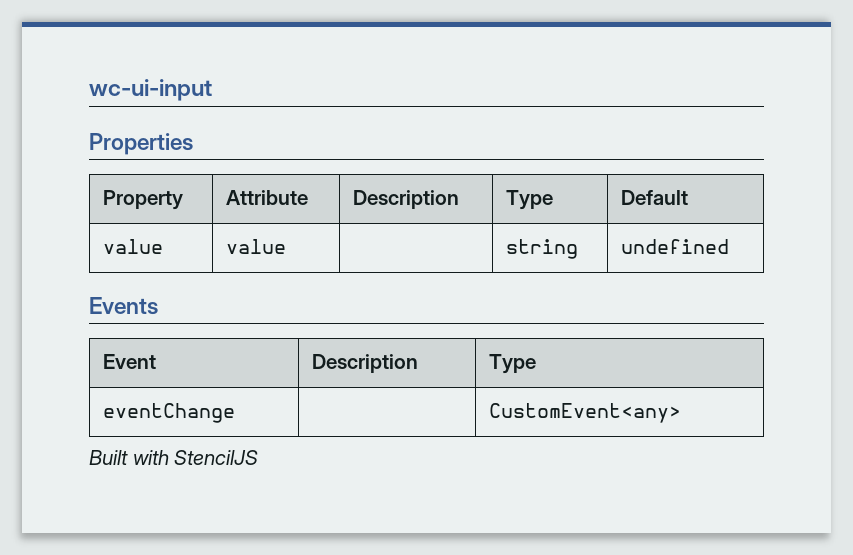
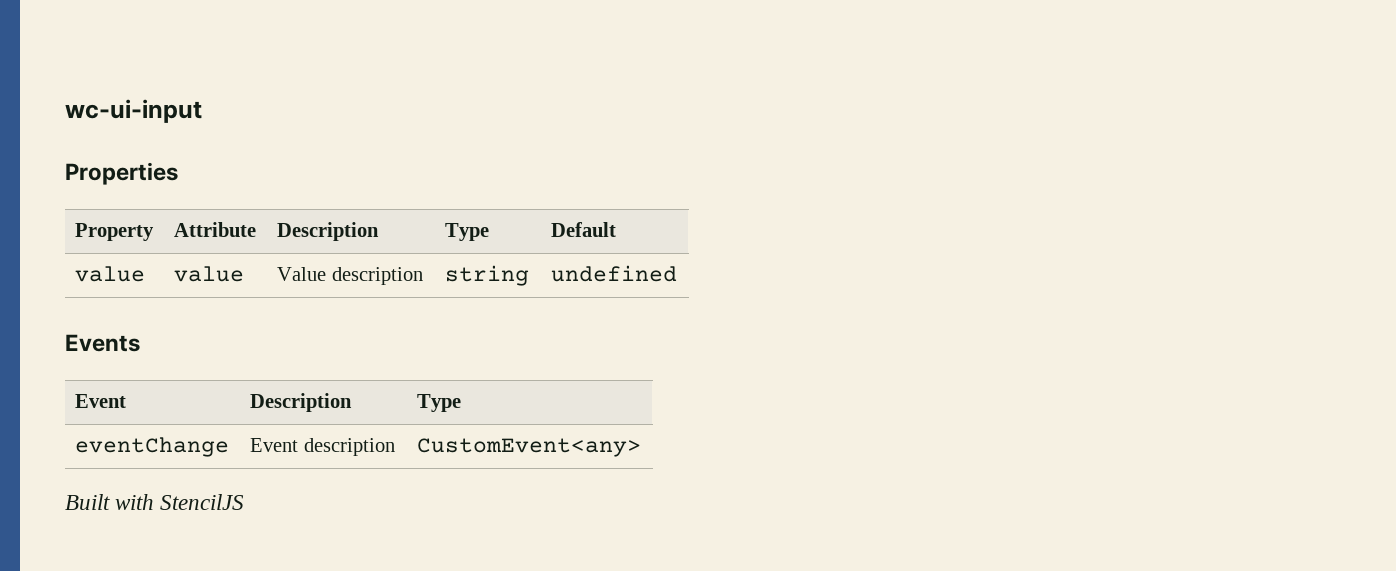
(287, 246) none -> [277,267,423,285] Value description
(236, 413) none -> [250,438,395,456] Event description

